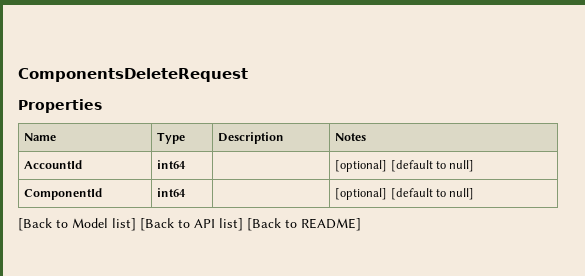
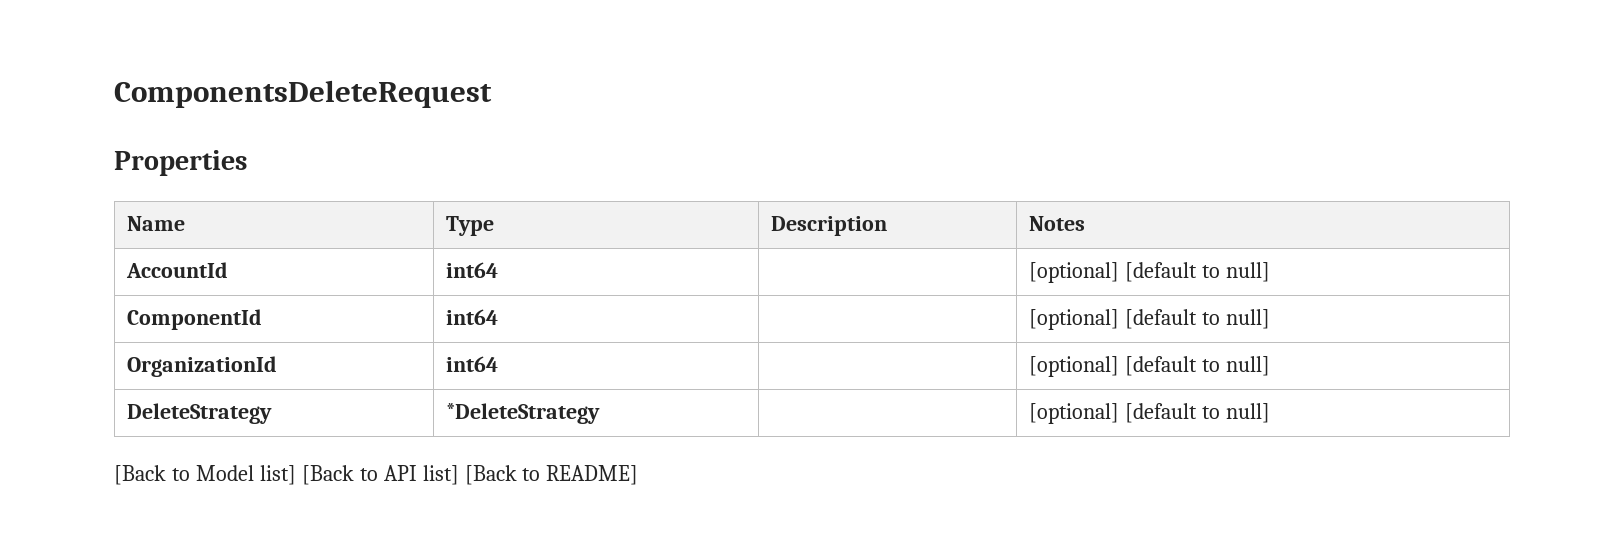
(475, 194) none -> [126,356,277,377] [445,356,498,372] [1028,356,1270,377] [126,403,272,424] [445,403,600,424] [1028,403,1270,424] // OrganizationId | int64 | | [optional] [default to null] // DeleteStrategy | *DeleteStrategy | | [optional] [default to null]

